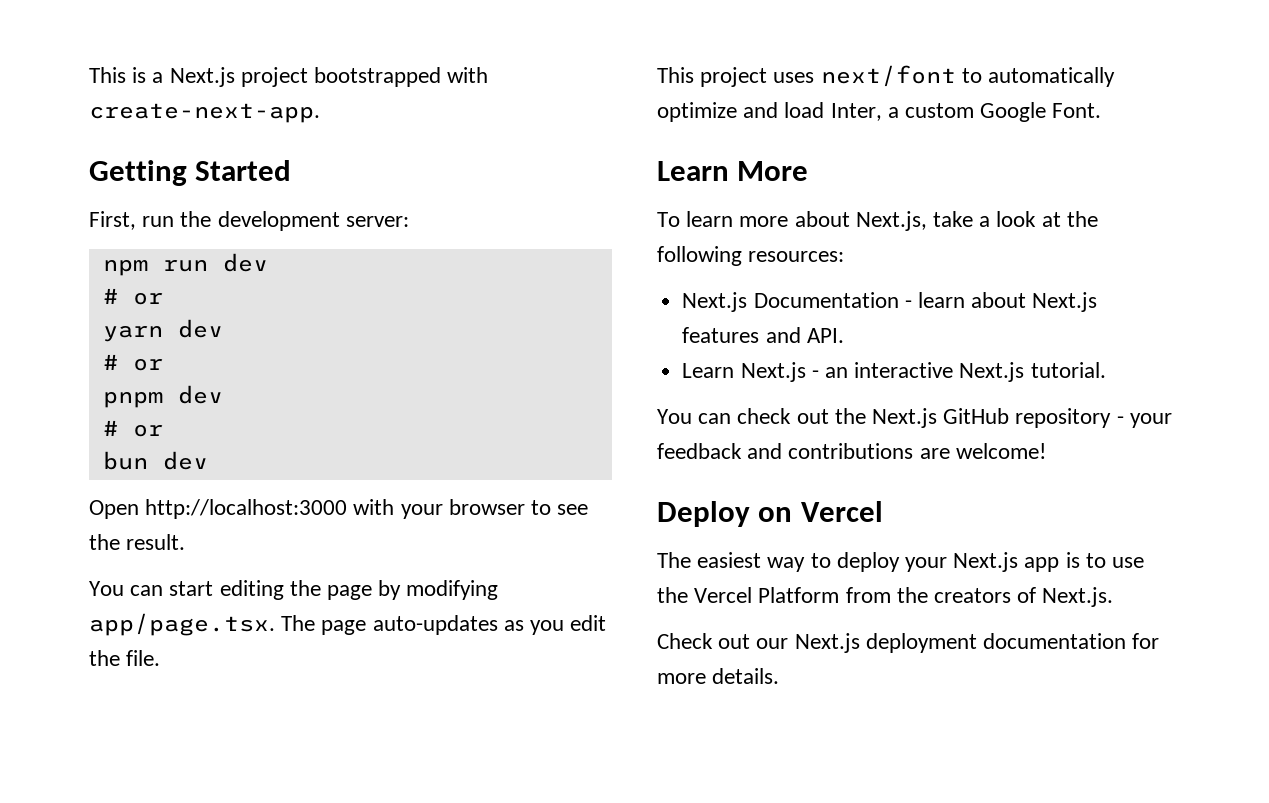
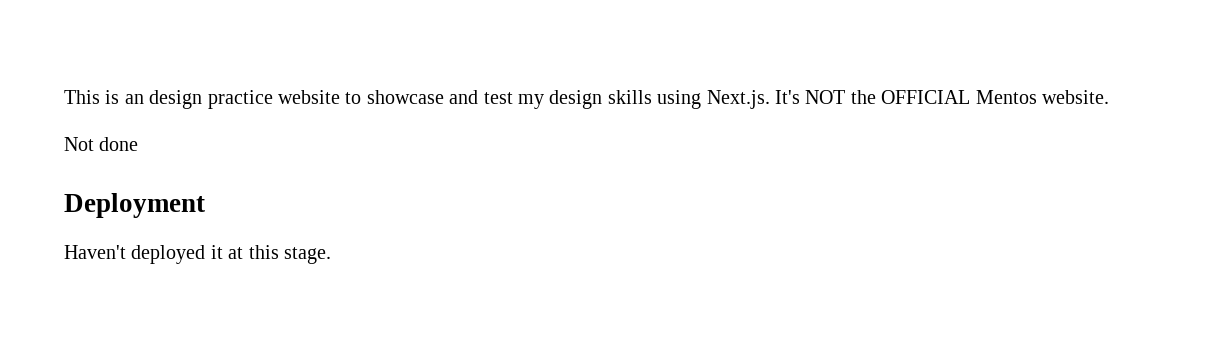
[152,67,489,87] [89,103,320,123] [89,160,292,186] [89,211,409,231] [102,253,268,276] [102,288,163,305] [102,319,223,342] [102,354,163,371] [102,385,223,408] [102,420,163,437] [102,451,208,470] [89,499,589,519] [89,534,186,550] [89,580,499,600] [89,613,607,636] [89,650,161,666] [657,65,1116,87] [657,102,1102,122] [657,161,809,181] [657,211,1098,231] [657,246,845,266] [682,292,1098,312] [682,327,844,343] [682,362,1106,382] [657,408,1172,428] [657,443,1046,459] [657,501,883,527] [657,552,1145,572] [657,587,1114,607] [657,633,1160,653] [657,668,780,684] a Next.js project bootstrapped with create-next-app. // Getting Started // First, run the development server: // npm run dev // # or // yarn dev // # or // pnpm dev // # or // bun dev // Open http://localhost:3000 with your browser to see the result. // You can start editing the page by modifying app/page.tsx. The page auto-updates as you edit the file. // This project uses next/font to automatically optimize and load Inter, a custom Google Font. // Learn More // To learn more about Next.js, take a look at the following resources: // Next.js Documentation - learn about Next.js features and API. // Learn Next.js - an interactive Next.js tutorial. // You can check out the Next.js GitHub repository - your feedback and contributions are welcome! // Deploy on Vercel // The easiest way to deploy your Next.js app is to use the Vercel Platform from the creators of Next.js. // Check out our Next.js deployment documentation for more details. -> [124,90,1109,109] [64,137,139,151] [64,193,205,218] [64,245,331,264] an design practice website to showcase and test my design skills using Next.js. It's NOT the OFFICIAL Mentos website. // Not done // Deployment // Haven't deployed it at this stage.

